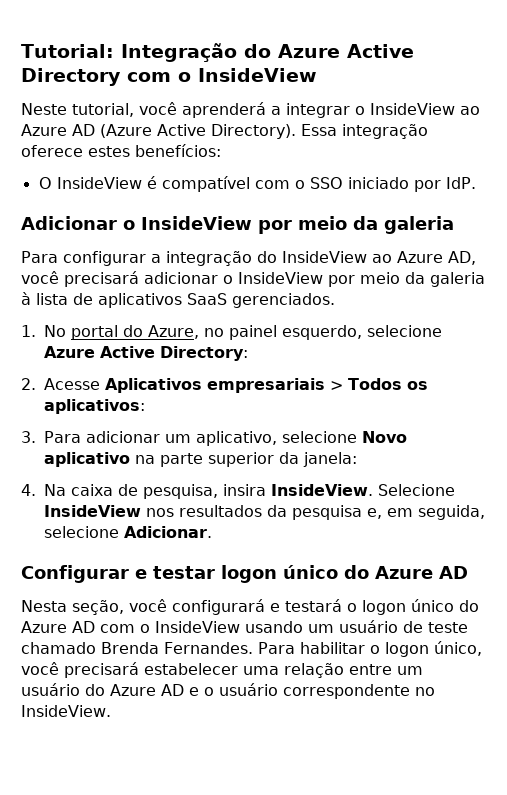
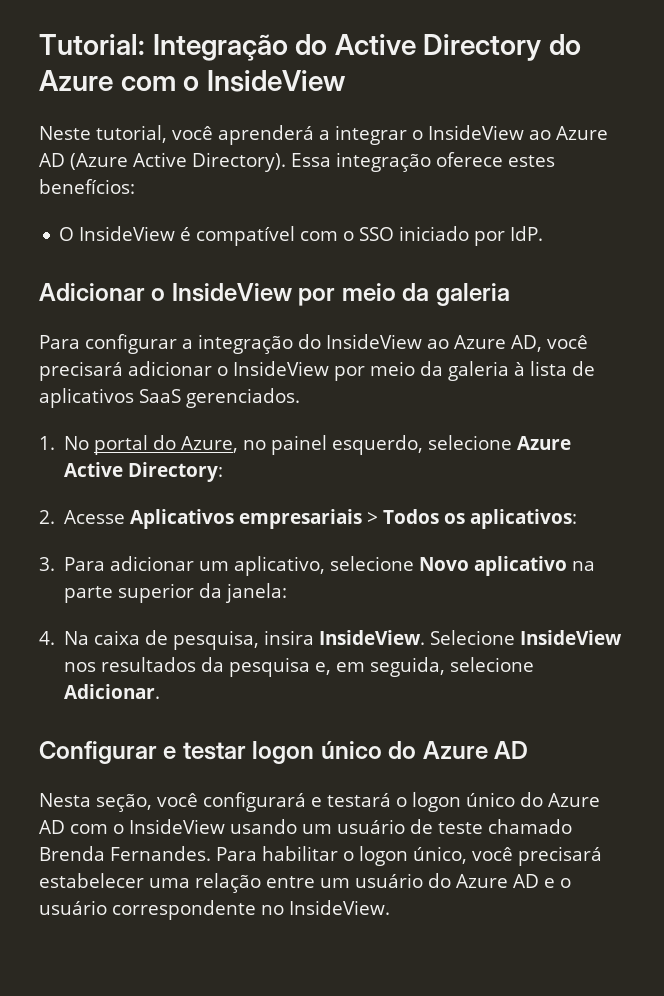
[277,44,340,58] Azure -> (328, 44) none
(121, 77) none -> [548,34,581,55] [39,70,113,91] do Azure

